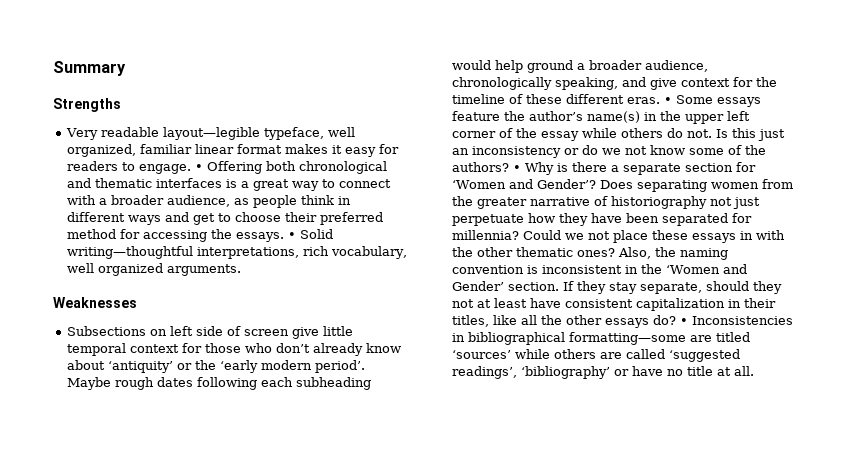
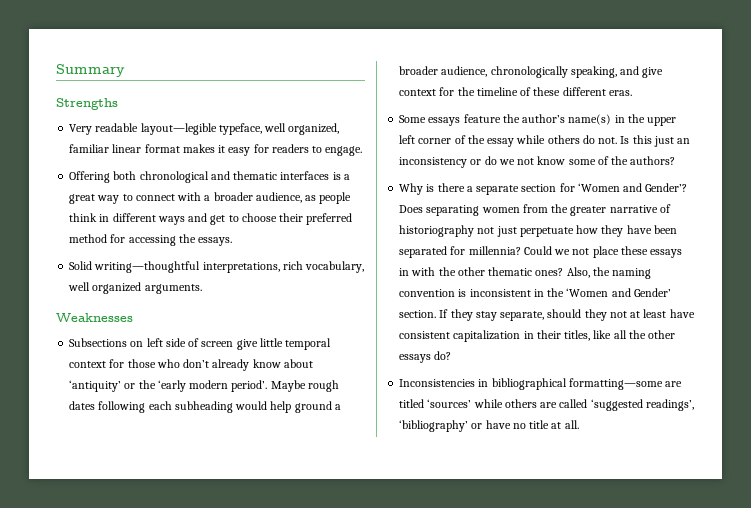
[194,164,203,171] • -> (363, 151) //
[287,232,296,239] • -> (233, 241) //
[663,97,672,104] • -> (632, 93) //
[512,165,521,172] • -> (676, 160) //
[679,318,688,325] • -> (452, 355) //

